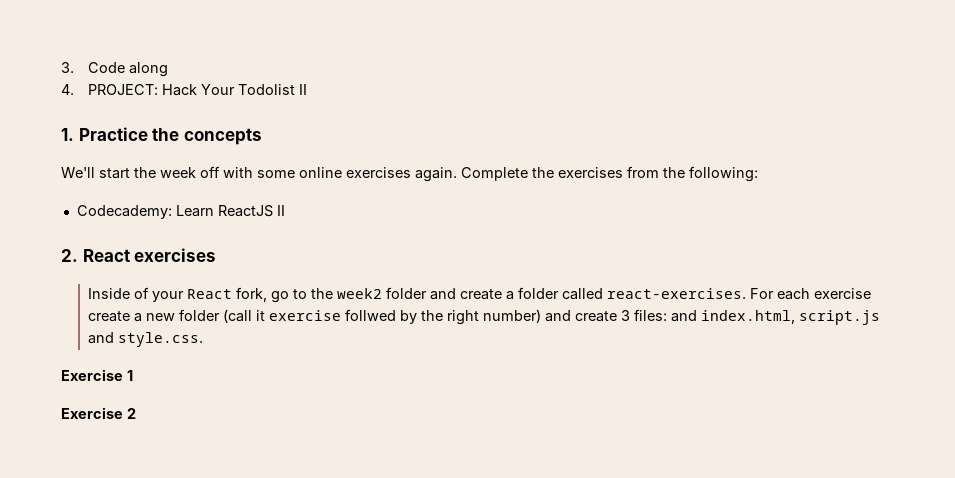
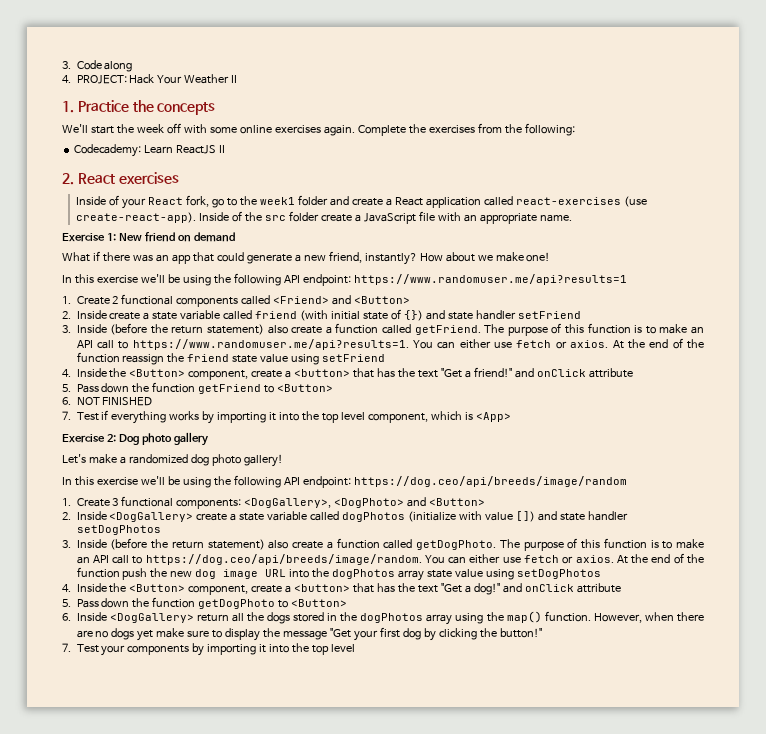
[238,84,296,95] Todolist -> [184,74,230,84] Weather
[337,288,383,299] week2 -> [259,197,295,205] week1
[518,287,872,300] [88,309,881,325] [88,332,204,347] [61,369,133,381] [61,407,136,419] folder called react-exercises. For each exercise create a new folder (call it exercise follwed by the right number) and create 3 files: and index.html, script.js and style.css. // Exercise 1 // Exercise 2 -> [394,196,647,208] [76,211,572,224] [62,232,235,242] [62,251,551,265] [62,273,627,286] [62,294,411,307] [62,309,582,321] [62,323,705,336] [76,338,705,350] [76,352,386,365] [62,367,634,380] [62,382,334,394] [62,397,153,406] [62,410,512,424] [62,432,208,446] [62,454,283,467] [62,475,627,488] [62,496,486,509] [62,511,629,522] [76,525,161,535] [62,538,704,551] [76,553,704,565] [76,567,602,581] [62,583,622,595] [62,597,348,609] [62,611,704,625] [76,627,542,641] [62,643,356,656] React application called react-exercises (use create-react-app). Inside of the src folder create a JavaScript file with an appropriate name. // Exercise 1: New friend on demand // What if there was an app that could generate a new friend, instantly? How about we make one! // In this exercise we'll be using the following API endpoint: https://www.randomuser.me/api?results=1 // 1. Create 2 functional components called <Friend> and <Button> // 2. Inside create a state variable called friend (with initial state of {}) and state handler setFriend // 3. Inside (before the return statement) also create a function called getFriend. The purpose of this function is to make an API call to https://www.randomuser.me/api?results=1. You can either use fetch or axios. At the end of the function reassign the friend state value using setFriend // 4. Inside the <Button> component, create a <button> that has the text "Get a friend!" and onClick attribute // 5. Pass down the function getFriend to <Button> // 6. NOT FINISHED // 7. Test if everything works by importing it into the top level component, which is <App> // Exercise 2: Dog photo gallery // Let's make a randomized dog photo gallery! // In this exercise we'll be using the following API endpoint: https://dog.ceo/api/breeds/image/random // 1. Create 3 functional components: <DogGallery>, <DogPhoto> and <Button> // 2. Inside <DogGallery> create a state variable called dogPhotos (initialize with value []) and state handler setDogPhotos // 3. Inside (before the return statement) also create a function called getDogPhoto. The purpose of this function is to make an API call to https://dog.ceo/api/breeds/image/random. You can either use fetch or axios. At the end of the function push the new dog image URL into the dogPhotos array state value using setDogPhotos // 4. Inside the <Button> component, create a <button> that has the text "Get a dog!" and onClick attribute // 5. Pass down the function getDogPhoto to <Button> // 6. Inside <DogGallery> return all the dogs stored in the dogPhotos array using the map() function. However, when there are no dogs yet make sure to display the message "Get your first dog by clicking the button!" // 7. Test your components by importing it into the top level

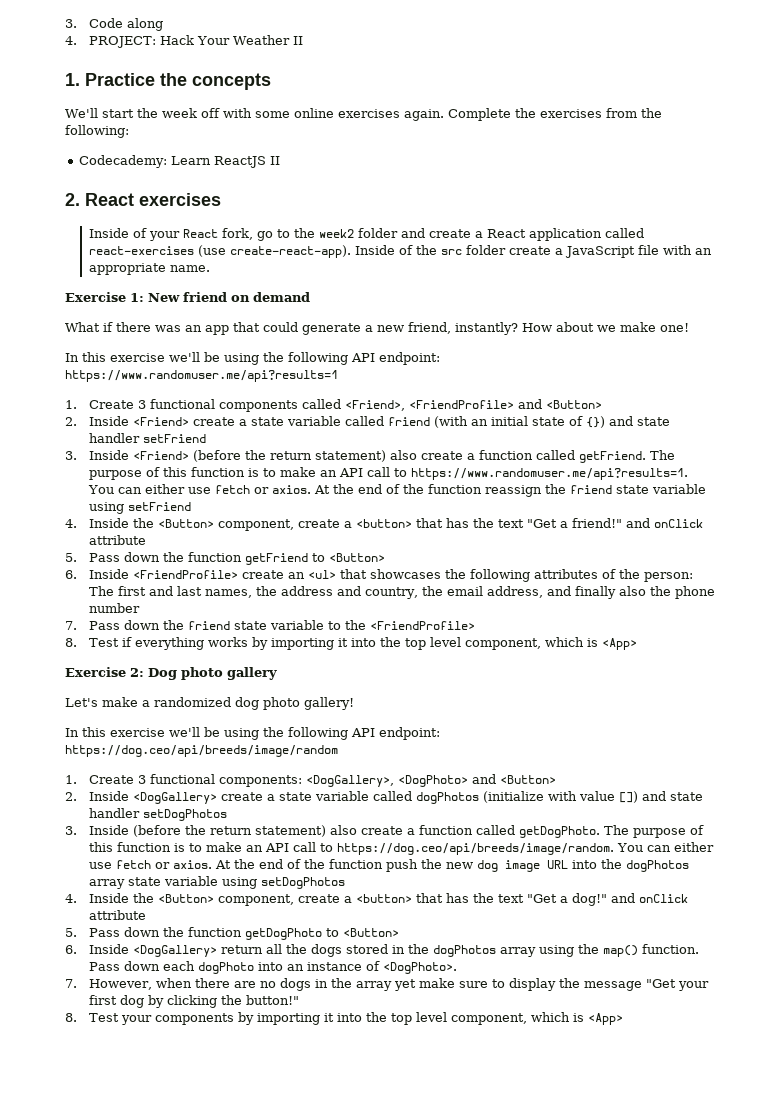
[259,197,295,205] week1 -> [318,229,354,238] week2
[112,296,119,304] 2 -> [137,400,146,409] 3
[273,295,411,305] [62,310,107,319] <Friend> and <Button> // 2. Inside -> [344,399,602,411] [65,416,189,426] <Friend>, <FriendProfile> and <Button> // 2. Inside <Friend>
(329, 315) none -> [470,419,488,426] an
(107, 328) none -> [132,451,189,460] <Friend>
[260,354,289,363] value -> [651,484,706,494] variable
[76,397,153,406] [62,411,71,420] NOT FINISHED // 7. -> [88,569,693,582] [88,586,715,599] [88,603,140,613] [65,620,475,630] [65,638,77,647] Inside <FriendProfile> create an <ul> that showcases the following attributes of the person: The first and last names, the address and country, the email address, and finally also the phone number // 7. Pass down the friend state variable to the <FriendProfile> // 8.
[455,569,484,578] value -> [163,876,218,886] variable
(591, 616) none -> [88,961,457,974] [65,979,77,988] Pass down each dogPhoto into an instance of <DogPhoto>. // 7.
(135, 634) none -> [314,978,392,991] in the array
[62,643,71,652] 7. -> [65,1013,77,1022] 8.
(356, 648) none -> [450,1012,623,1025] component, which is <App>

